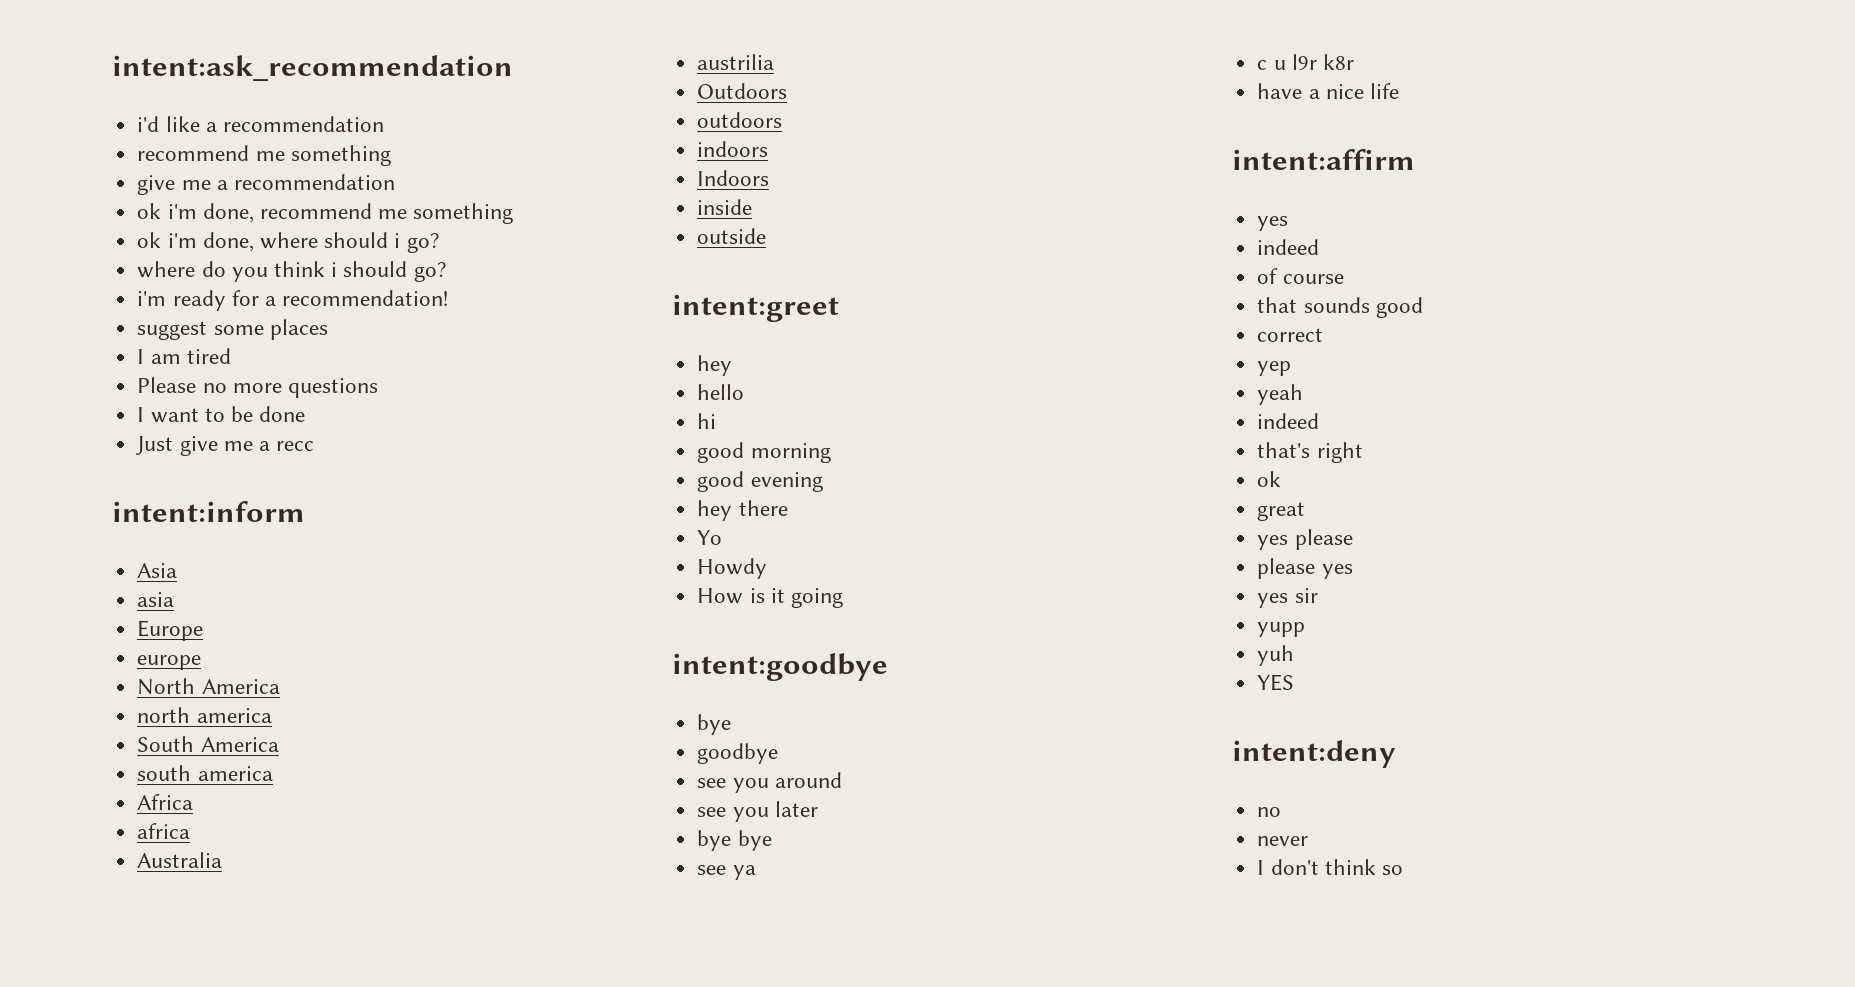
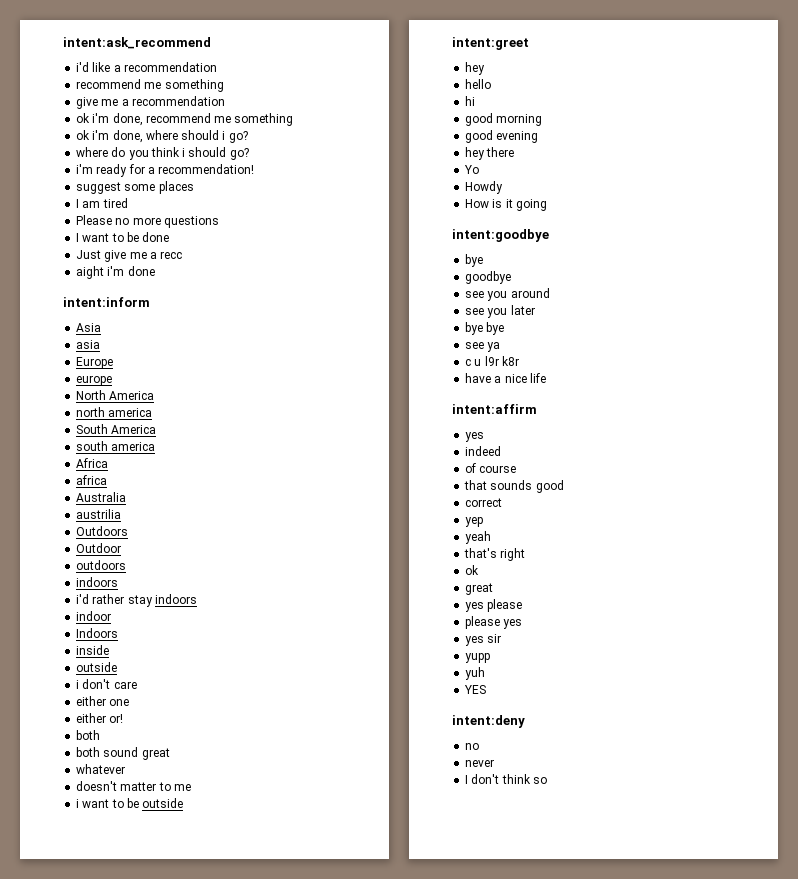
[112,55,513,81] intent:ask_recommendation -> [63,37,211,49] intent:ask_recommend
(315, 446) none -> [76,266,155,279] // aight i'm done
(788, 91) none -> [76,543,122,553] // Outdoor
[697,170,770,186] [697,199,753,215] Indoors // inside // -> [76,594,197,607] [76,611,112,621] [76,628,119,638] [76,645,110,655] [76,662,118,672] [76,679,137,689] [76,696,130,706] [76,713,124,723] [76,730,101,740] [76,747,170,760] [76,764,126,774] [76,781,191,791] [76,798,139,808] i'd rather stay indoors // indoor // Indoors // inside // outside // i don't care // either one // either or! // both // both sound great // whatever // doesn't matter to me // i want to be
[1257,413,1320,429] // indeed -> (492, 537) none

